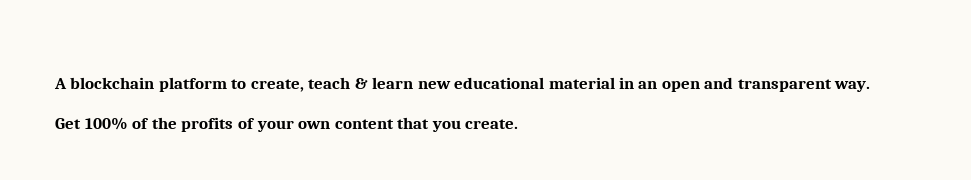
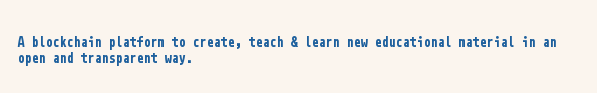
[55,117,519,132] // Get 100% of the profits of your own content that you create. -> (192, 60) none

